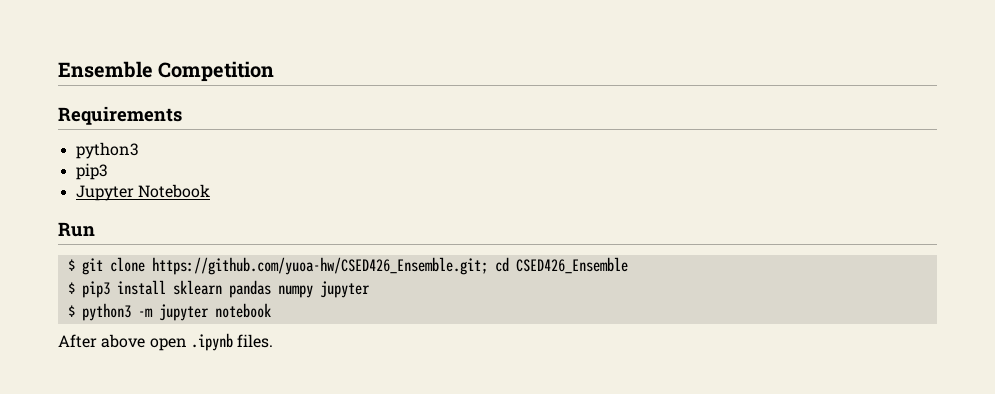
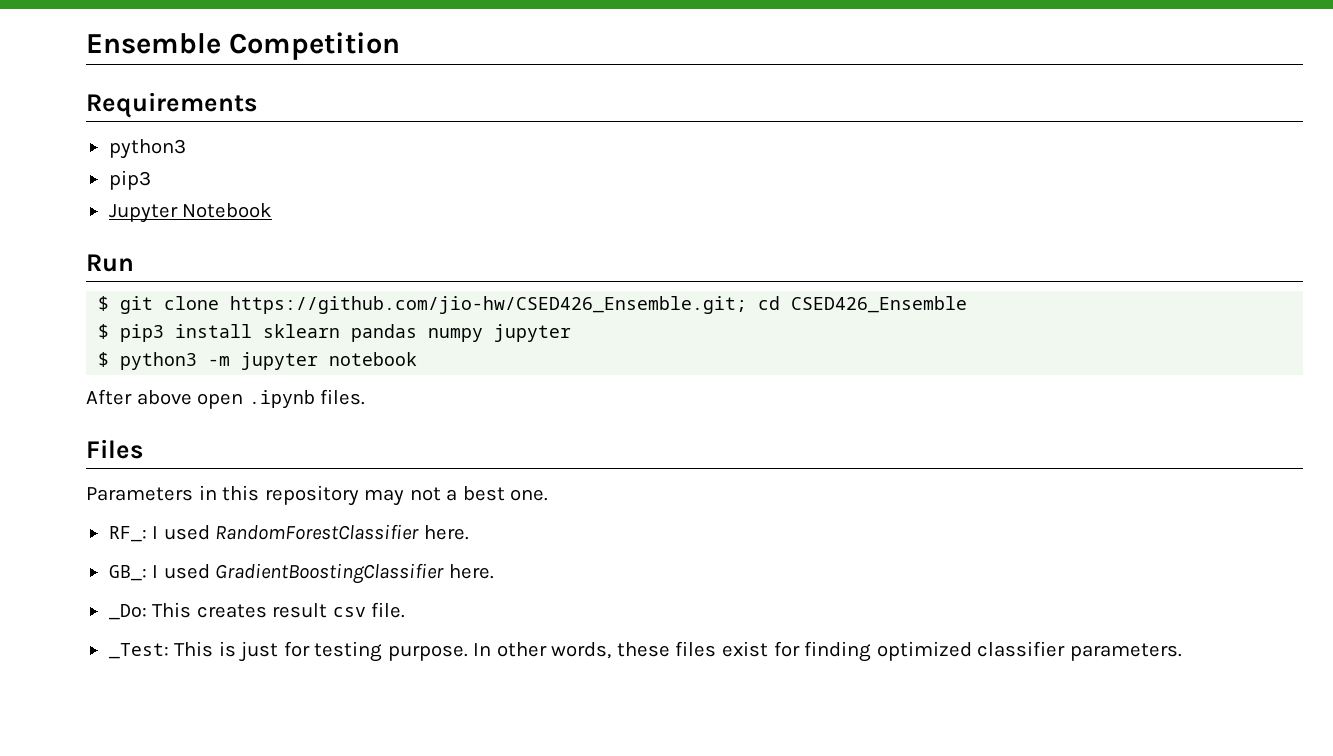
[151,257,488,275] https://github.com/yuoa-hw/CSED426_Ensemble.git; -> [230,296,748,314] https://github.com/jio-hw/CSED426_Ensemble.git;
(274, 341) none -> [86,439,143,459] [86,485,549,506] [108,524,469,542] [108,563,494,584] [108,602,406,620] [108,641,1182,662] // Files // Parameters in this repository may not a best one. // RF_: I used RandomForestClassifier here. // GB_: I used GradientBoostingClassifier here. // _Do: This creates result csv file. // _Test: This is just for testing purpose. In other words, these files exist for finding optimized classifier parameters.

